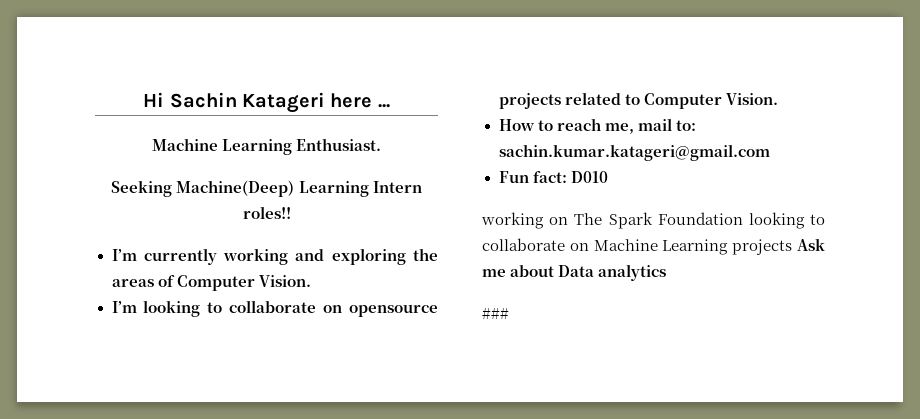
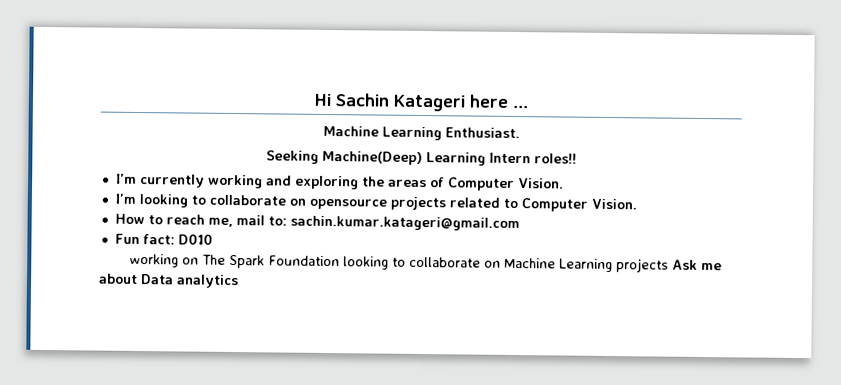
[482,308,509,319] // ### -> (239, 281) none

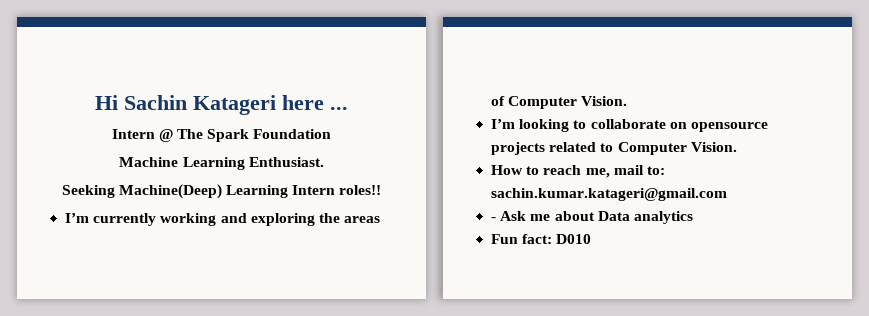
(528, 106) none -> [111,129,332,142] // Intern @ The Spark Foundation
[114,233,213,245] [128,253,669,273] Fun fact: D010 // working on The Spark Foundation looking to collaborate on Machine Learning projects -> [491,217,497,221] -
(239, 281) none -> [491,234,592,244] // Fun fact: D010

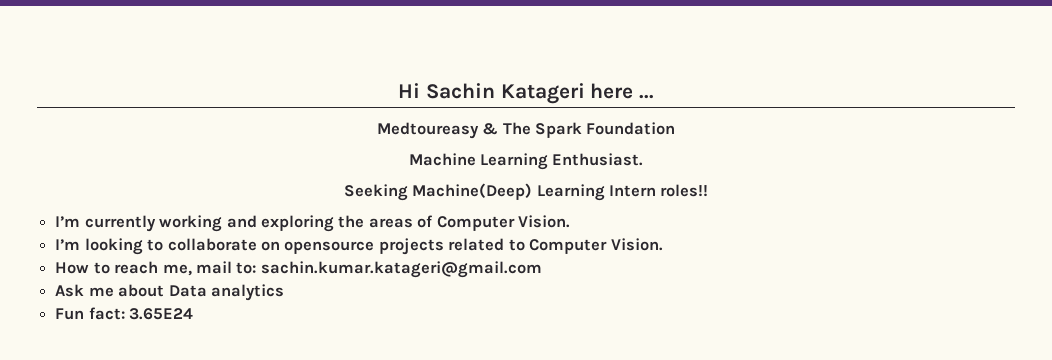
[111,129,173,142] Intern @ -> [376,122,499,139] Medtoureasy &
[491,217,497,221] - -> (542, 269) none
[556,234,592,244] D010 -> [129,308,194,320] 3.65E24

